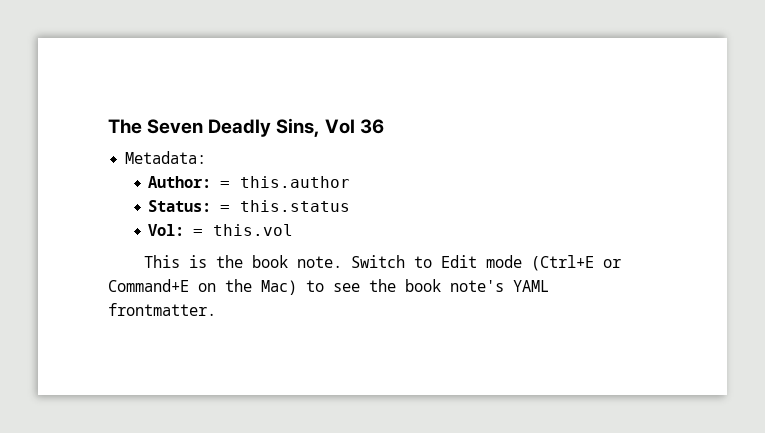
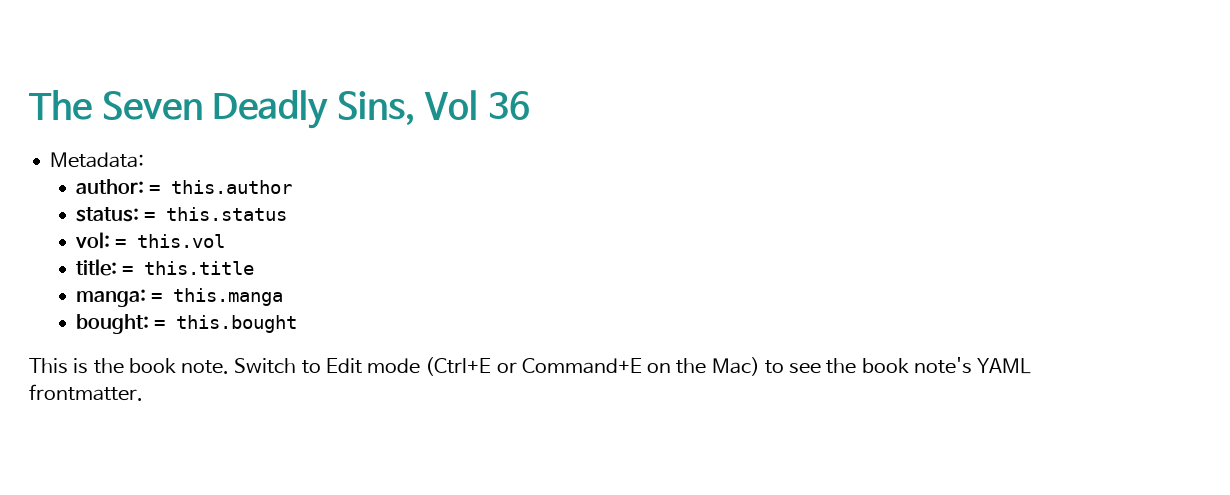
[148,176,212,188] Author: -> [76,179,145,194] author:
[148,200,212,212] Status: -> [76,207,140,222] status:
[148,224,185,236] Vol: -> [75,232,111,249] vol:
(294, 230) none -> [76,259,255,276] [76,288,284,307] [76,314,298,334] // title: = this.title // manga: = this.manga // bought: = this.bought

